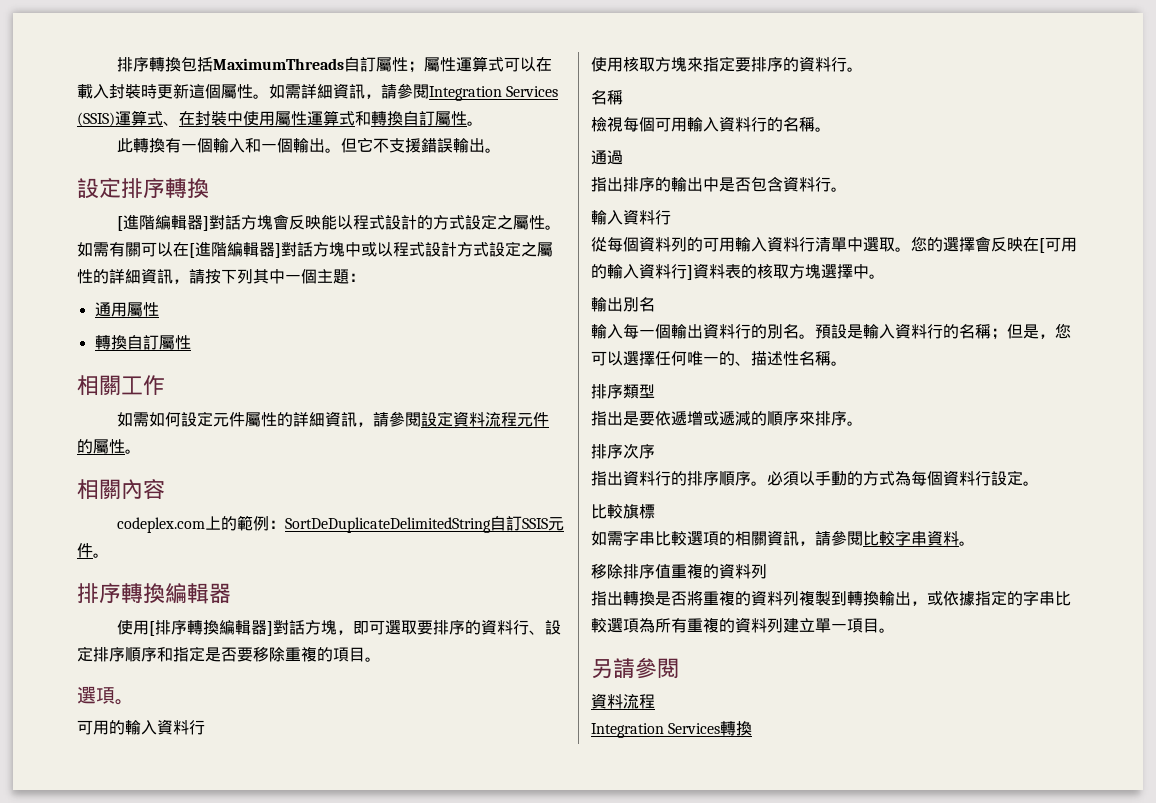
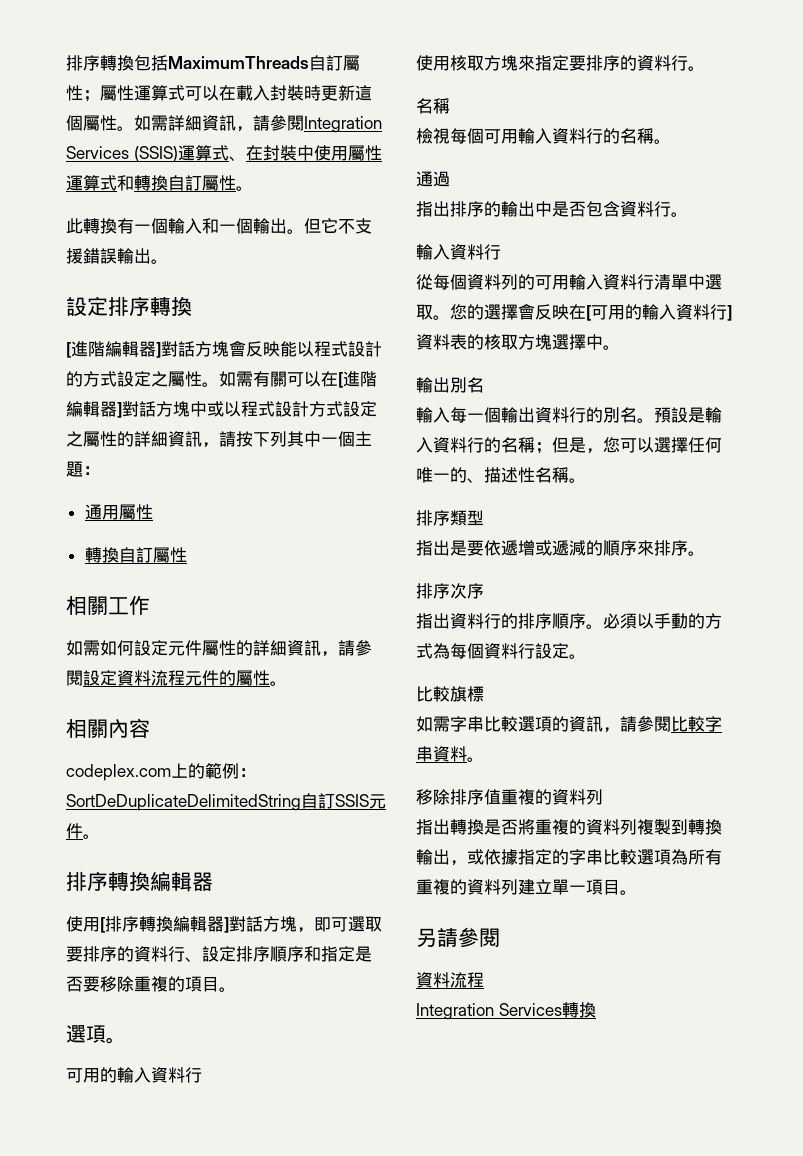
[735,531,767,546] 相關 -> (569, 724) none

